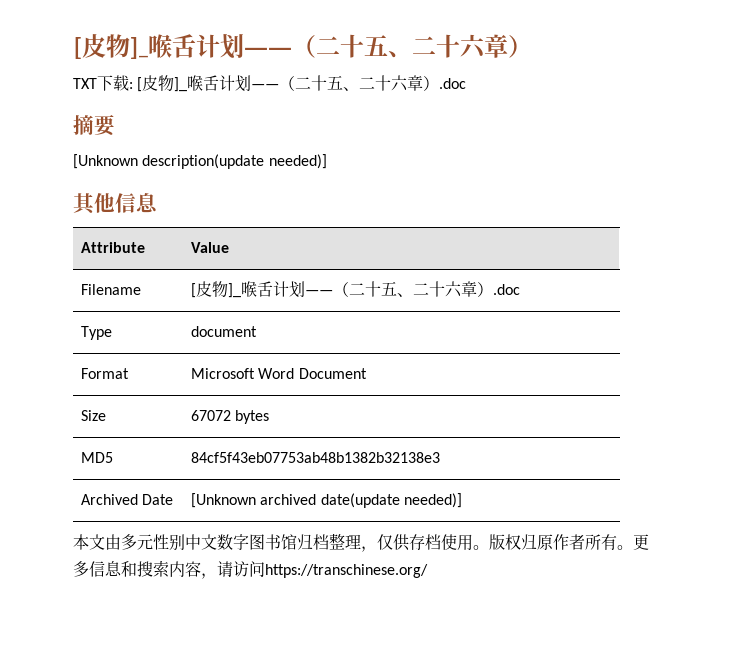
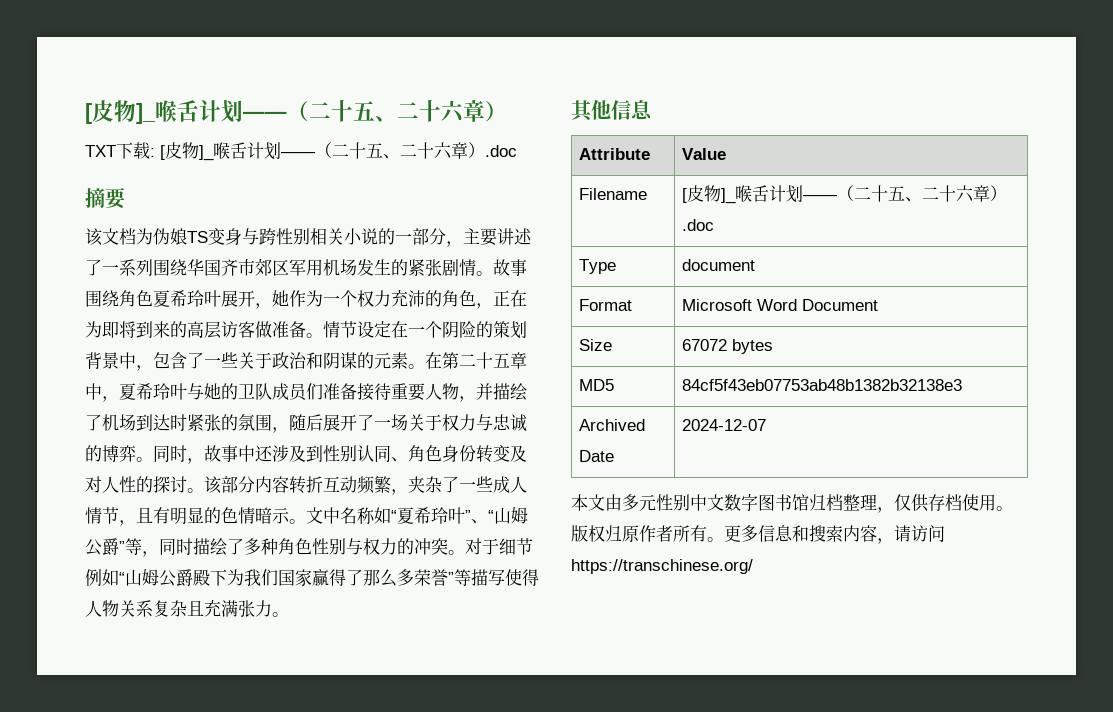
[73,154,327,169] [Unknown description(update needed)] -> [85,228,532,247] [85,258,527,276] [85,289,527,309] [85,321,527,339] [85,352,527,371] [85,383,527,402] [85,414,527,433] [85,445,527,464] [85,476,527,495] [85,506,528,526] [85,538,533,557] [85,568,539,587] [85,599,289,617] 该文档为伪娘TS变身与跨性别相关小说的一部分，主要讲述了一系列围绕华国齐市郊区军用机场发生的紧张剧情。故事围绕角色夏希玲叶展开，她作为一个权力充沛的角色，正在为即将到来的高层访客做准备。情节设定在一个阴险的策划背景中，包含了一些关于政治和阴谋的元素。在第二十五章中，夏希玲叶与她的卫队成员们准备接待重要人物，并描绘了机场到达时紧张的氛围，随后展开了一场关于权力与忠诚的博弈。同时，故事中还涉及到性别认同、角色身份转变及对人性的探讨。该部分内容转折互动频繁，夹杂了一些成人情节，且有明显的色情暗示。文中名称如“夏希玲叶”、“山姆公爵”等，同时描绘了多种角色性别与权力的冲突。对于细节例如“山姆公爵殿下为我们国家赢得了那么多荣誉”等描写使得人物关系复杂且充满张力。
[190,493,462,508] [Unknown archived date(update needed)] -> [681,419,766,431] 2024-12-07

